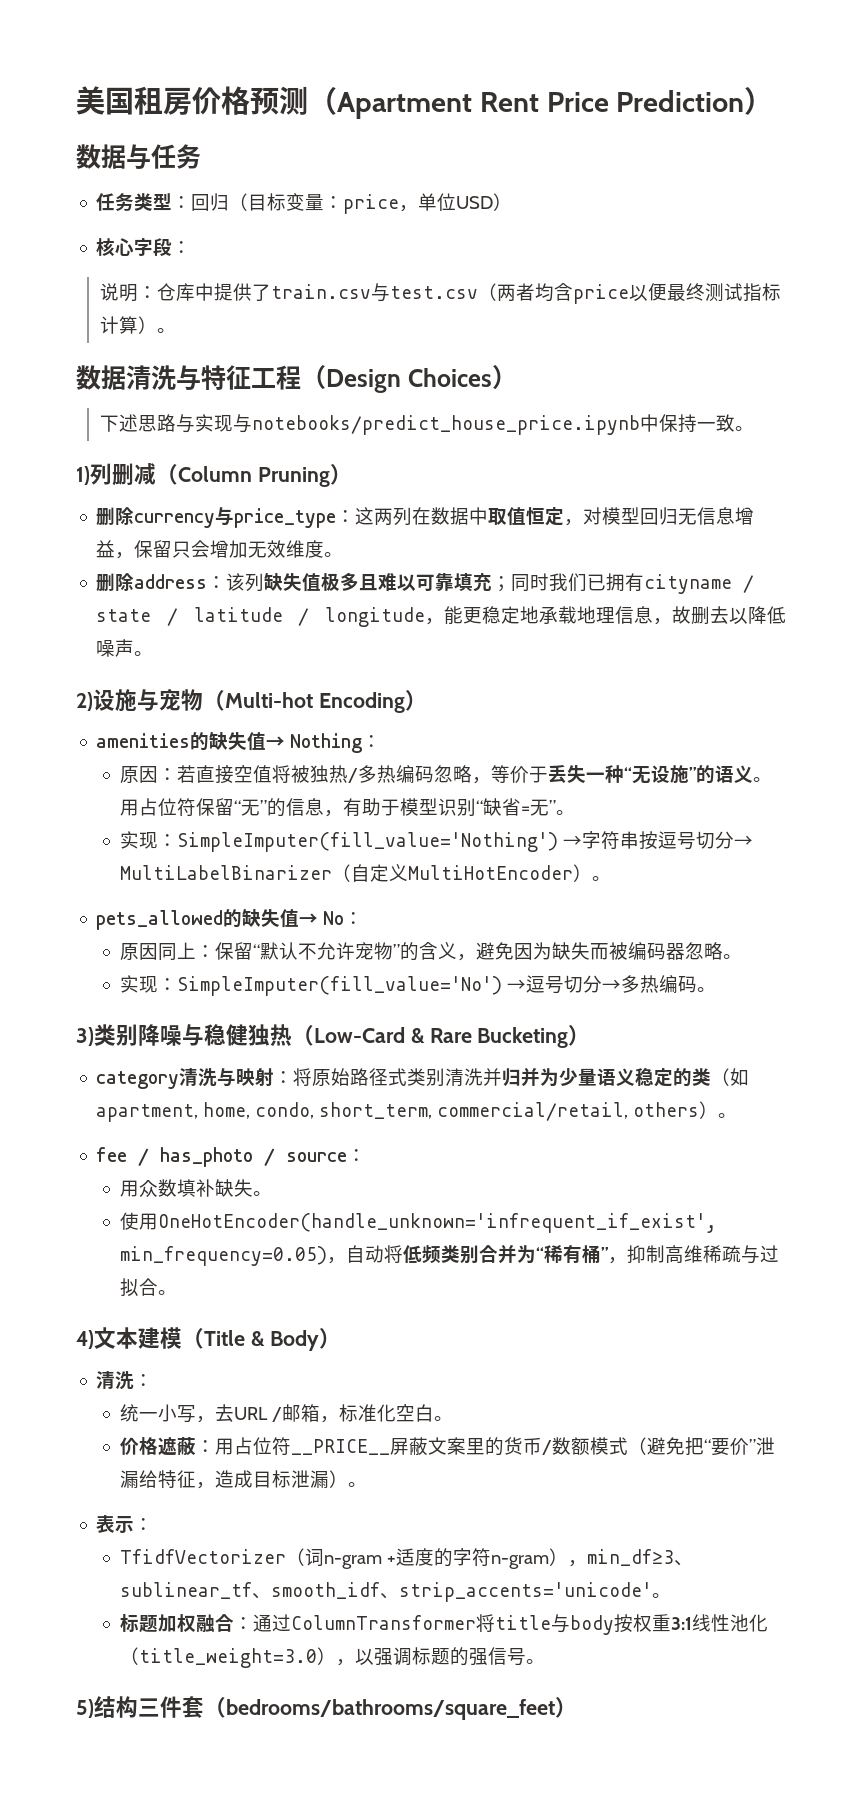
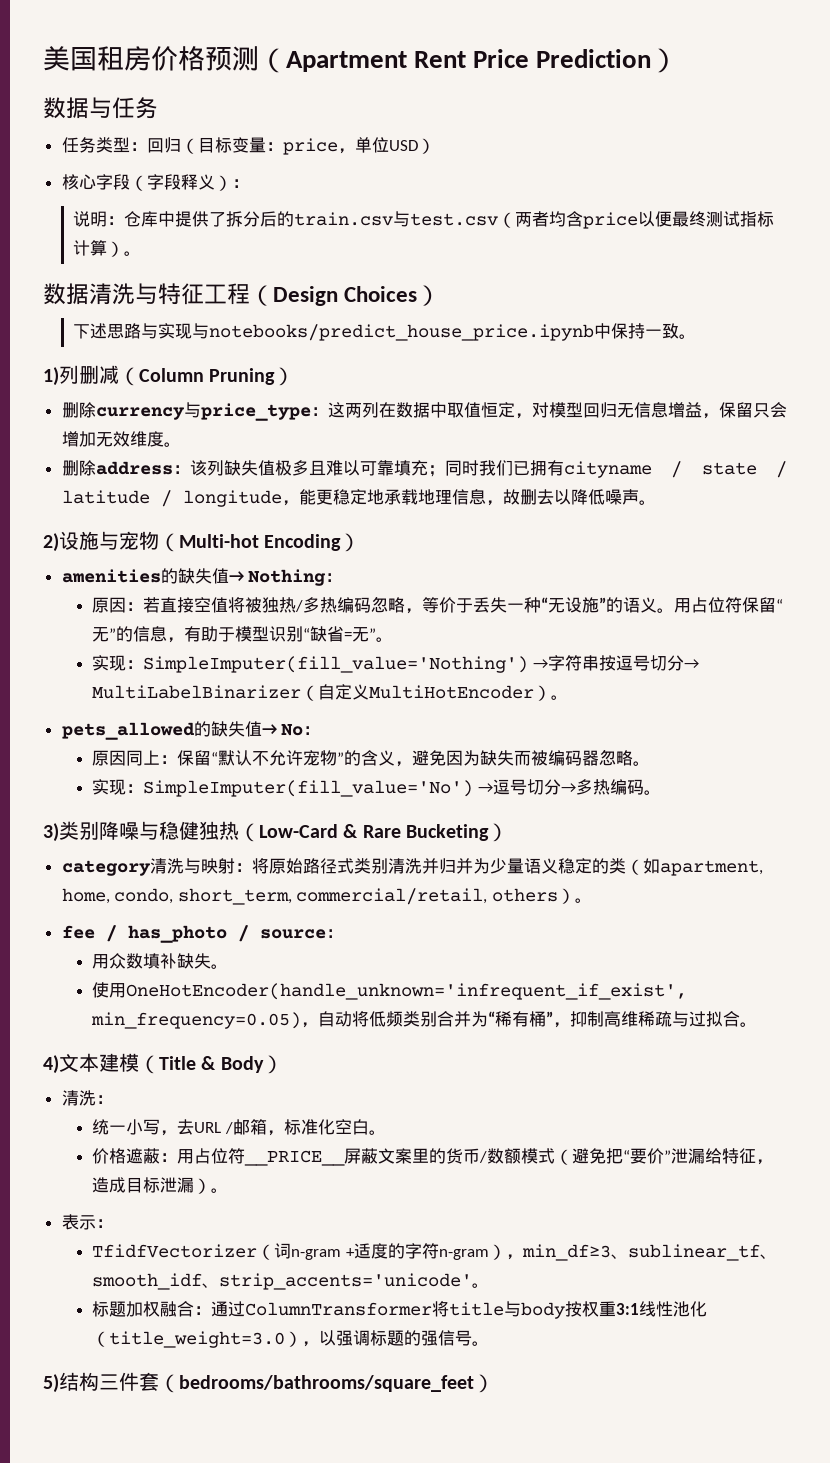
(173, 247) none -> [129,174,232,191] （字段释义）
(271, 292) none -> [226,211,295,227] 拆分后的

